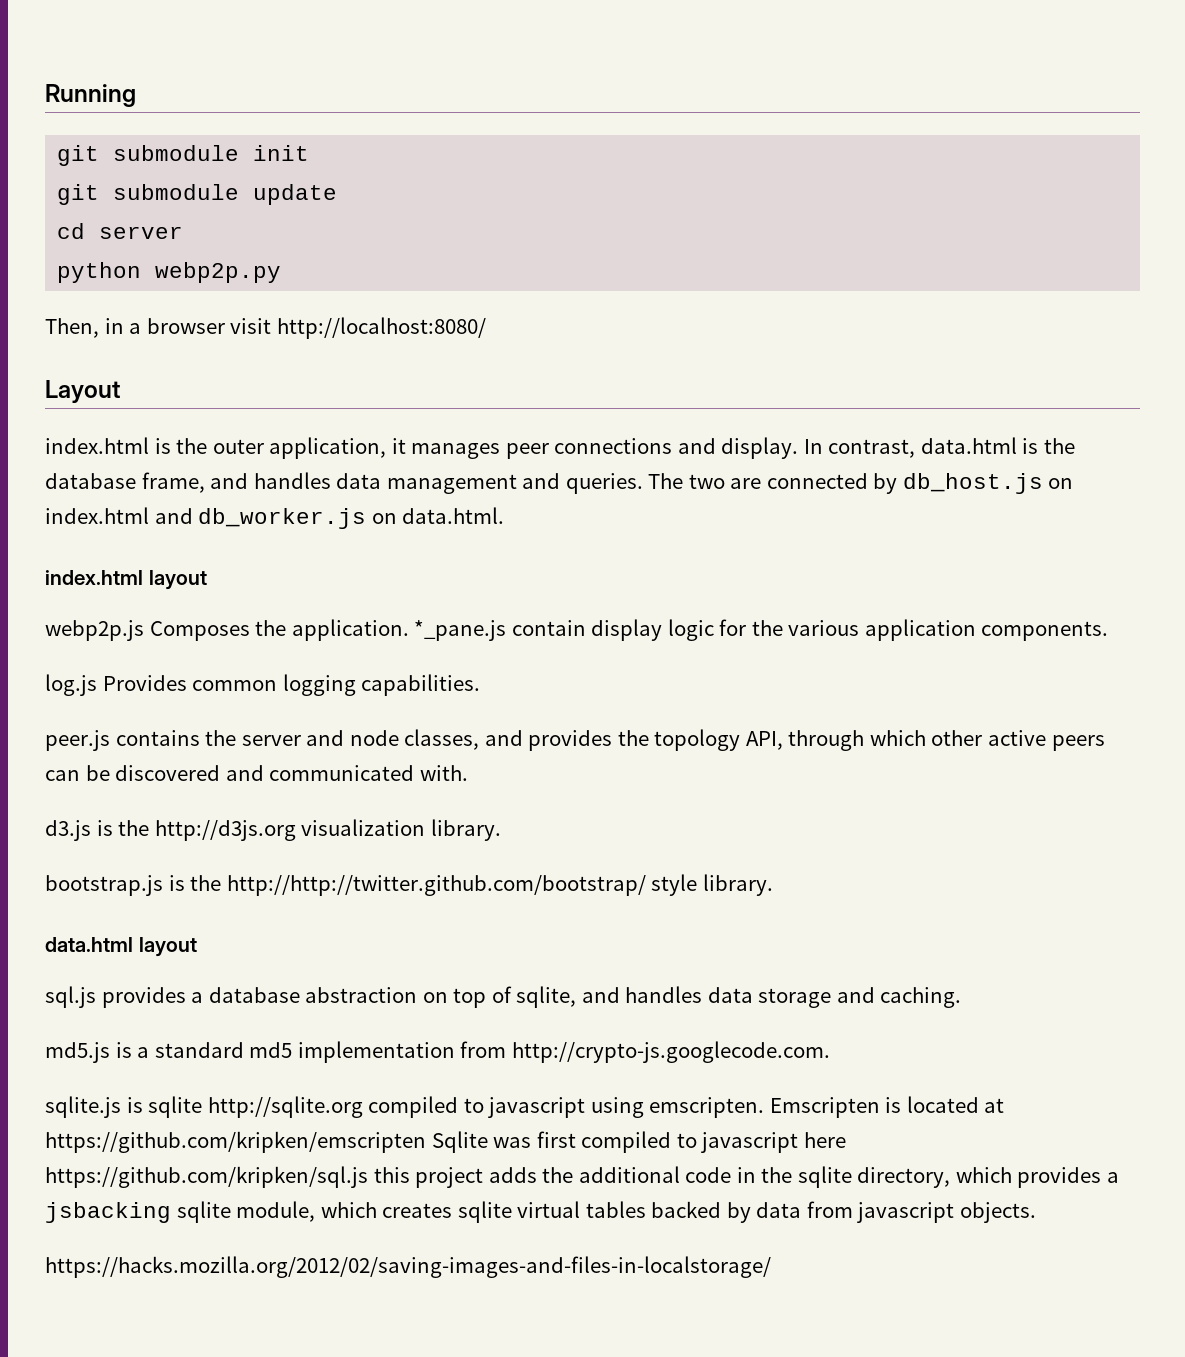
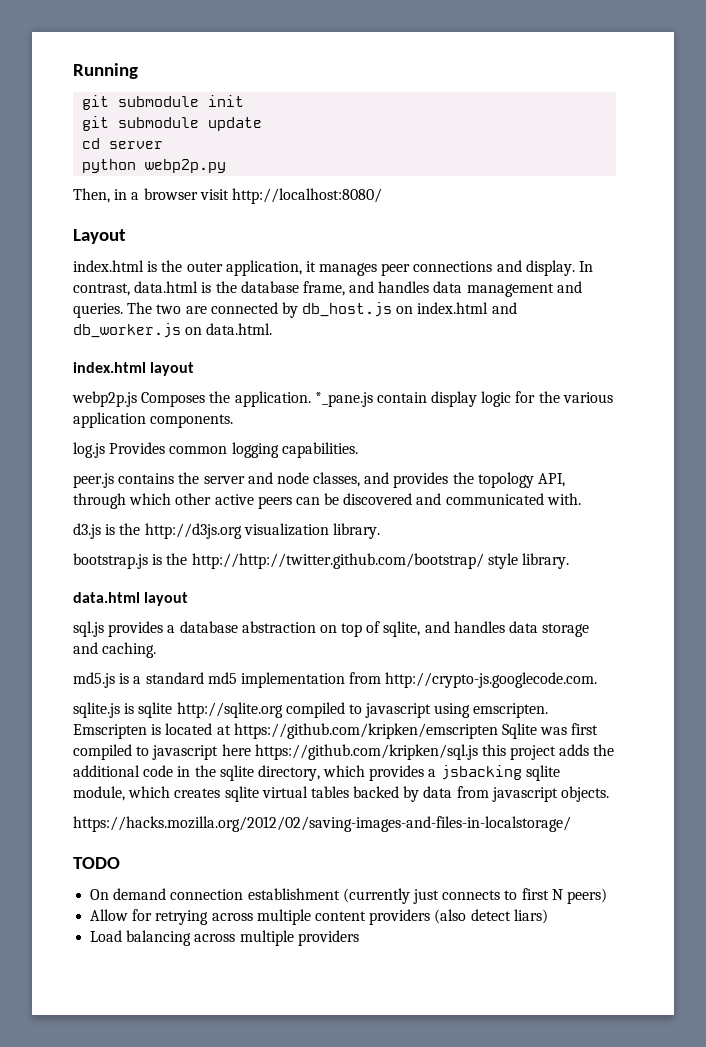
(771, 1267) none -> [73,857,120,869] [90,888,607,904] [90,909,548,925] [90,930,359,946] // TODO // On demand connection establishment (currently just connects to first N peers) // Allow for retrying across multiple content providers (also detect liars) // Load balancing across multiple providers

